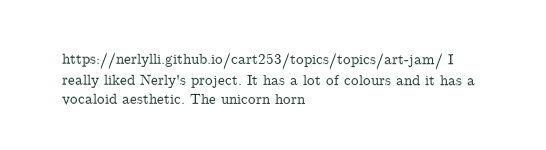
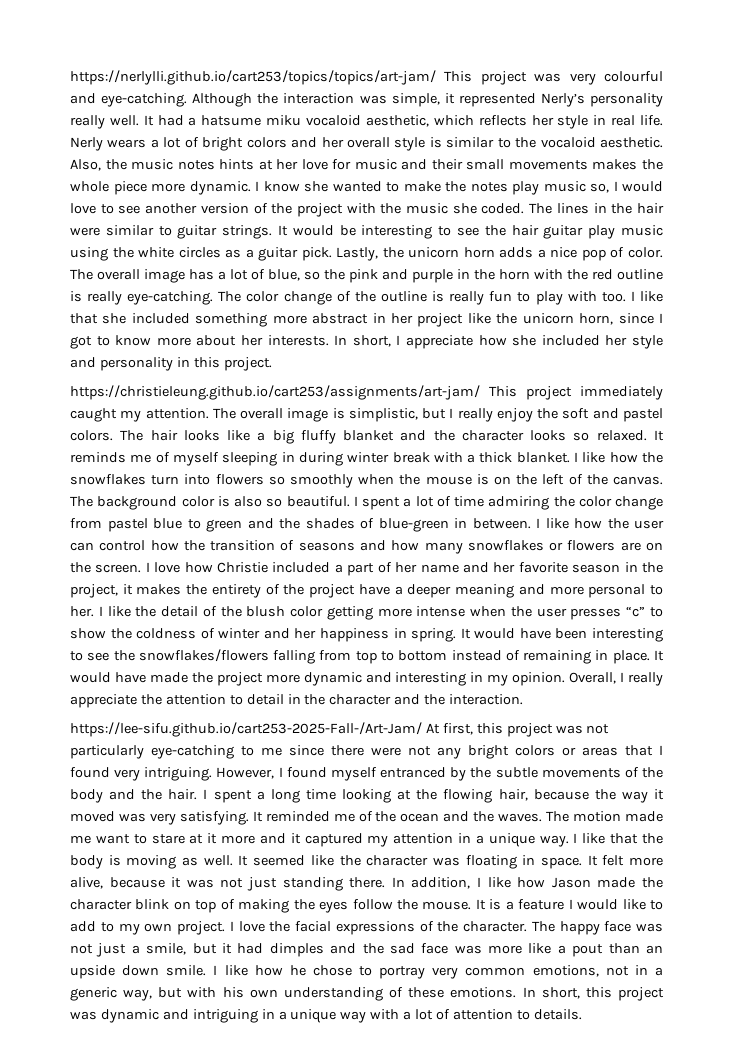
[448,54,454,65] [61,73,475,88] [61,93,306,106] I really liked Nerly's project. It has a lot of colours and it has a vocaloid aesthetic. The unicorn horn -> [444,71,663,85] [70,93,664,107] [70,115,664,129] [70,137,663,151] [70,159,663,171] [70,181,663,195] [70,203,664,217] [70,225,663,239] [70,247,664,261] [70,269,663,283] [70,291,664,305] [70,313,664,327] [70,335,664,349] [70,357,272,371] [70,385,663,400] [70,408,663,422] [70,430,664,444] [70,452,663,466] [70,474,663,488] [70,496,663,510] [70,518,664,532] [70,540,663,554] [70,562,664,576] [70,584,663,598] [70,606,663,620] [70,628,663,642] [70,649,665,664] [70,672,664,686] [70,694,524,708] [70,722,610,737] [70,745,663,759] [70,767,663,781] [70,789,665,803] [70,811,663,825] [70,833,664,847] [70,855,663,869] [70,877,664,891] [70,899,664,913] [70,921,663,935] [70,943,664,957] [70,965,663,979] [70,987,664,1001] [70,1009,582,1023] This project was very colourful and eye-catching. Although the interaction was simple, it represented Nerly’s personality really well. It had a hatsume miku vocaloid aesthetic, which reflects her style in real life. Nerly wears a lot of bright colors and her overall style is similar to the vocaloid aesthetic. Also, the music notes hints at her love for music and their small movements makes the whole piece more dynamic. I know she wanted to make the notes play music so, I would love to see another version of the project with the music she coded. The lines in the hair were similar to guitar strings. It would be interesting to see the hair guitar play music using the white circles as a guitar pick. Lastly, the unicorn horn adds a nice pop of color. The overall image has a lot of blue, so the pink and purple in the horn with the red outline is really eye-catching. The color change of the outline is really fun to play with too. I like that she included something more abstract in her project like the unicorn horn, since I got to know more about her interests. In short, I appreciate how she included her style and personality in this project. // https://christieleung.github.io/cart253/assignments/art-jam/ This project immediately caught my attention. The overall image is simplistic, but I really enjoy the soft and pastel colors. The hair looks like a big fluffy blanket and the character looks so relaxed. It reminds me of myself sleeping in during winter break with a thick blanket. I like how the snowflakes turn into flowers so smoothly when the mouse is on the left of the canvas. The background color is also so beautiful. I spent a lot of time admiring the color change from pastel blue to green and the shades of blue-green in between. I like how the user can control how the transition of seasons and how many snowflakes or flowers are on the screen. I love how Christie included a part of her name and her favorite season in the project, it makes the entirety of the project have a deeper meaning and more personal to her. I like the detail of the blush color getting more intense when the user presses “c” to show the coldness of winter and her happiness in spring. It would have been interesting to see the snowflakes/flowers falling from top to bottom instead of remaining in place. It would have made the project more dynamic and interesting in my opinion. Overall, I really appreciate the attention to detail in the character and the interaction. // https://lee-sifu.github.io/cart253-2025-Fall-/Art-Jam/ At first, this project was not particularly eye-catching to me since there were not any bright colors or areas that I found very intriguing. However, I found myself entranced by the subtle movements of the body and the hair. I spent a long time looking at the flowing hair, because the way it moved was very satisfying. It reminded me of the ocean and the waves. The motion made me want to stare at it more and it captured my attention in a unique way. I like that the body is moving as well. It seemed like the character was floating in space. It felt more alive, because it was not just standing there. In addition, I like how Jason made the character blink on top of making the eyes follow the mouse. It is a feature I would like to add to my own project. I love the facial expressions of the character. The happy face was not just a smile, but it had dimples and the sad face was more like a pout than an upside down smile. I like how he chose to portray very common emotions, not in a generic way, but with his own understanding of these emotions. In short, this project was dynamic and intriguing in a unique way with a lot of attention to details.

